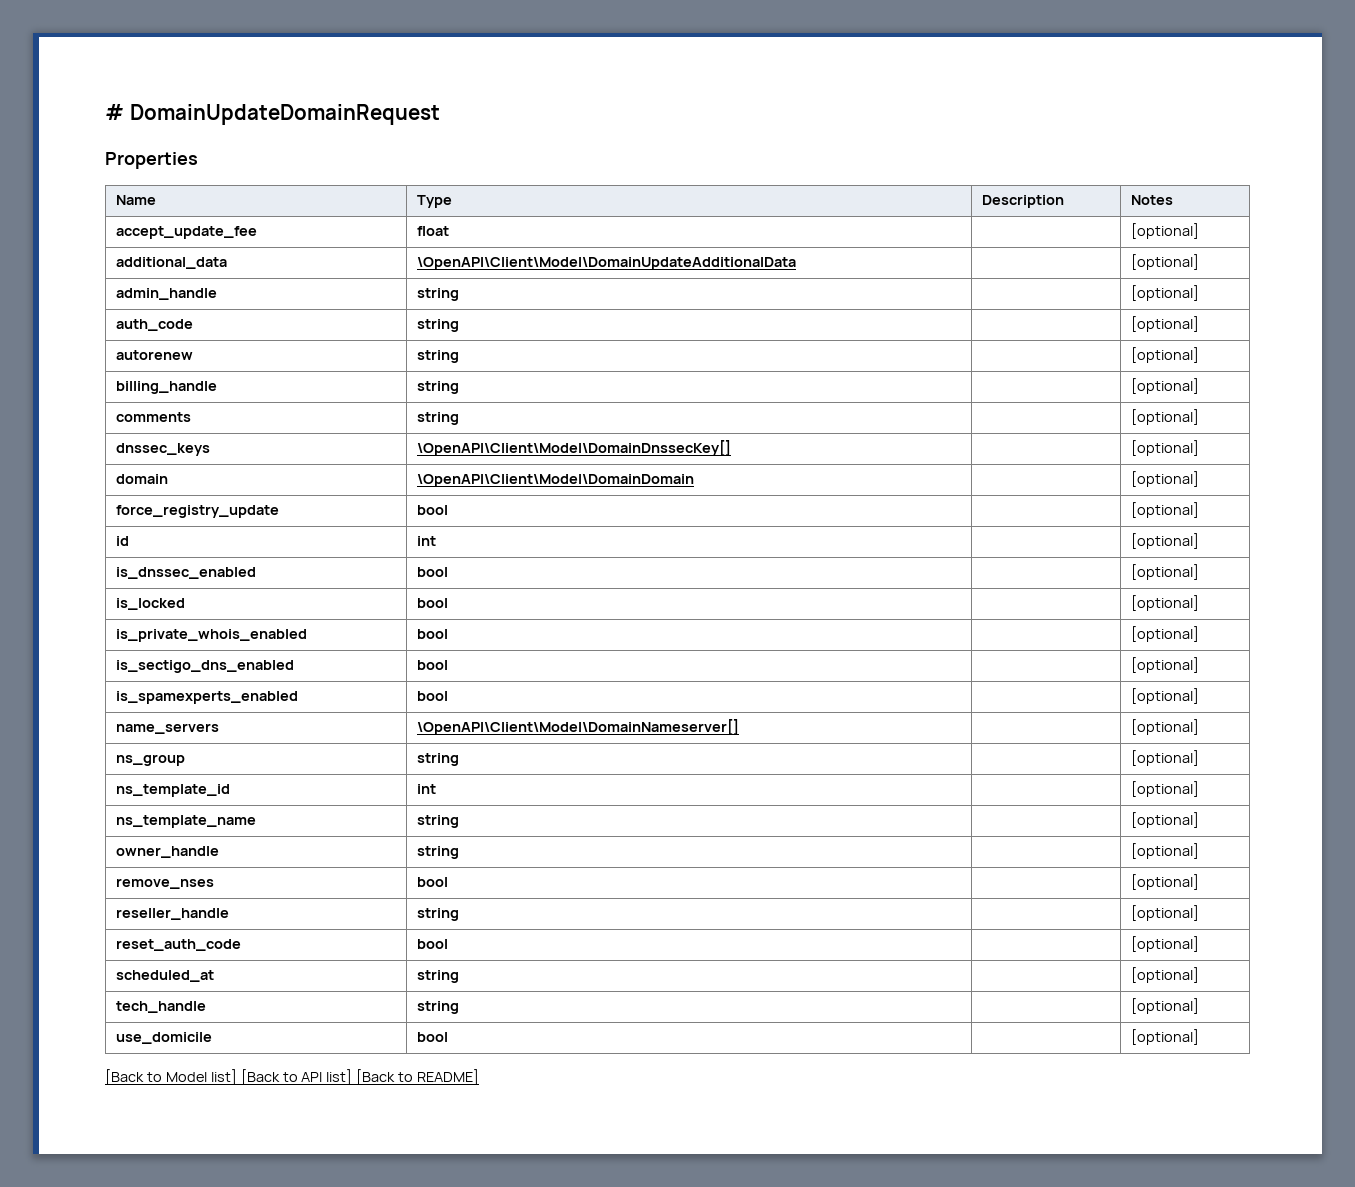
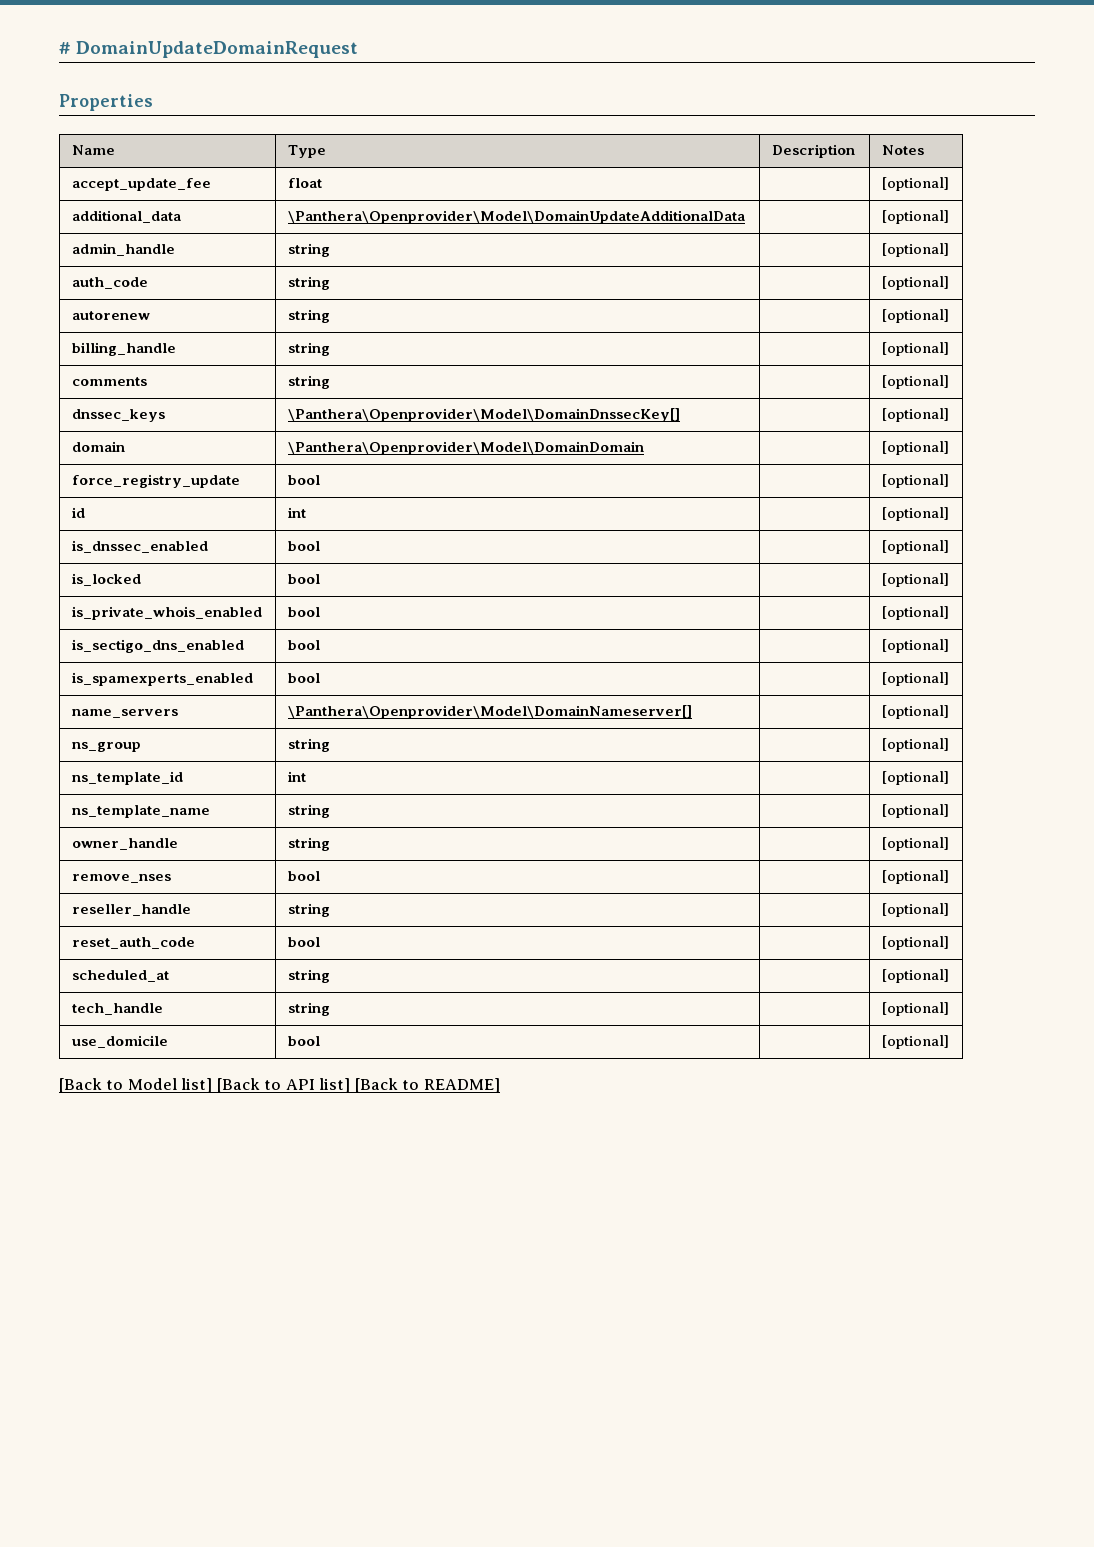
[417,257,797,270] \OpenAPI\Client\Model\DomainUpdateAdditionalData -> [287,210,745,224] \Panthera\Openprovider\Model\DomainUpdateAdditionalData
[417,440,732,456] \OpenAPI\Client\Model\DomainDnssecKey[] -> [287,408,680,422] \Panthera\Openprovider\Model\DomainDnssecKey[]
[417,474,695,487] \OpenAPI\Client\Model\DomainDomain -> [287,441,644,455] \Panthera\Openprovider\Model\DomainDomain
[417,719,740,735] \OpenAPI\Client\Model\DomainNameserver[] -> [287,705,692,719] \Panthera\Openprovider\Model\DomainNameserver[]

